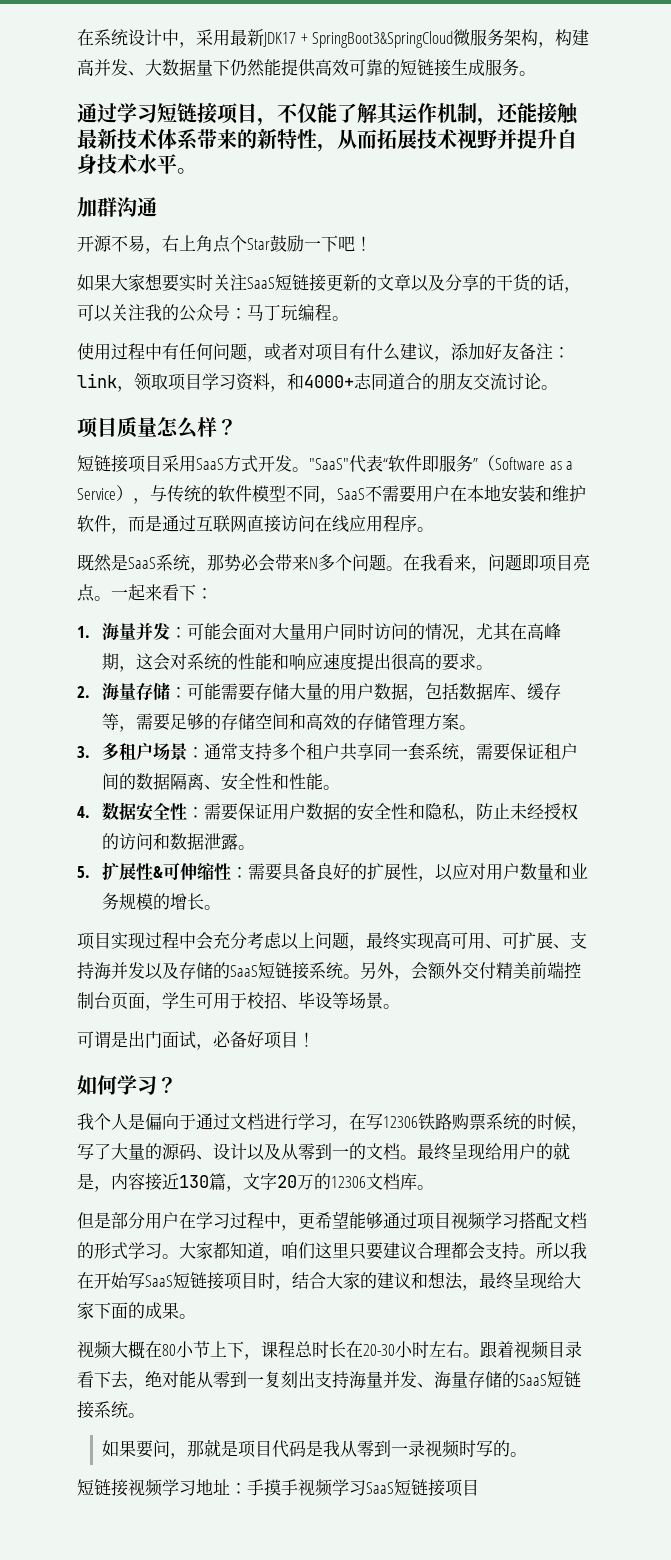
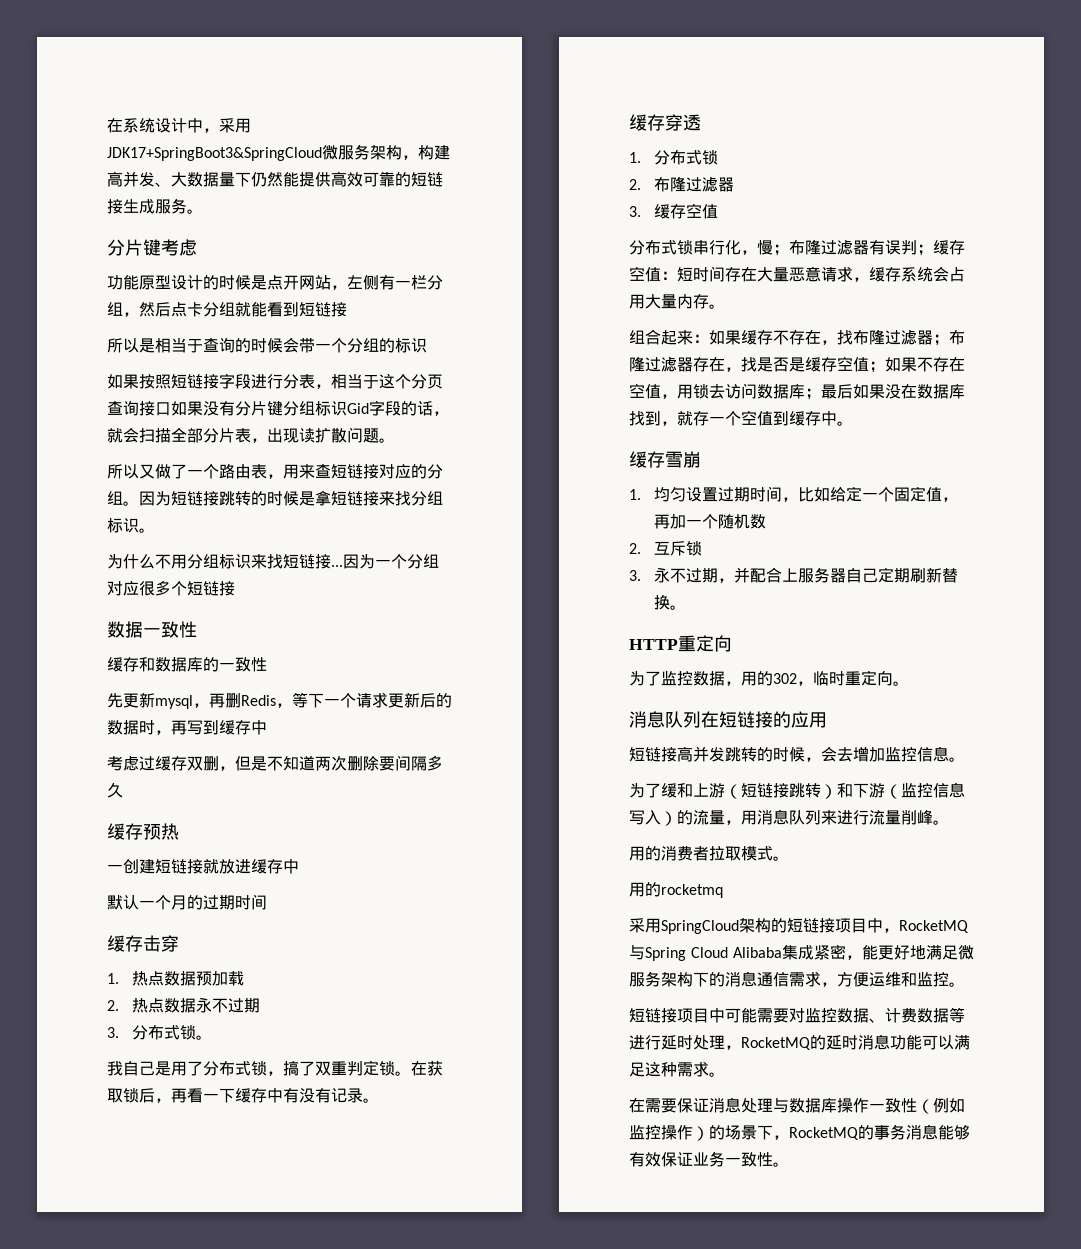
[230,29,454,48] 最新JDK17 + SpringBoot3&SpringCloud -> [107,147,322,161] JDK17+SpringBoot3&SpringCloud
[77,103,579,126] [77,128,577,152] [77,154,197,174] [77,197,157,217] [77,235,372,254] [77,274,581,293] [77,304,349,322] [77,343,570,362] [77,373,558,392] [77,417,237,439] [77,455,574,473] [77,485,586,504] [77,515,434,534] [77,554,590,573] [77,584,213,602] [77,622,561,642] [101,653,493,672] [77,682,561,702] [101,713,476,732] [77,742,578,762] [101,773,340,791] [77,802,578,822] [101,833,255,850] [77,862,588,882] [101,893,221,910] [77,931,587,951] [77,961,581,981] [77,992,400,1011] [77,1031,315,1050] [77,1075,177,1095] [77,1113,588,1132] [77,1142,570,1161] [77,1173,434,1192] [77,1211,587,1231] [77,1242,587,1261] [77,1272,581,1291] [77,1302,196,1320] [77,1341,582,1360] [77,1371,581,1390] [77,1401,145,1419] [101,1439,527,1459] [77,1479,479,1497] 通过学习短链接项目，不仅能了解其运作机制，还能接触最新技术体系带来的新特性，从而拓展技术视野并提升自身技术水平。 // 加群沟通 // 开源不易，右上角点个Star鼓励一下吧！ // 如果大家想要实时关注SaaS短链接更新的文章以及分享的干货的话，可以关注我的公众号：马丁玩编程。 // 使用过程中有任何问题，或者对项目有什么建议，添加好友备注：link，领取项目学习资料，和4000+志同道合的朋友交流讨论。 // 项目质量怎么样？ // 短链接项目采用SaaS方式开发。"SaaS"代表“软件即服务”（Software as a Service），与传统的软件模型不同，SaaS不需要用户在本地安装和维护软件，而是通过互联网直接访问在线应用程序。 // 既然是SaaS系统，那势必会带来N多个问题。在我看来，问题即项目亮点。一起来看下： // 1.海量并发：可能会面对大量用户同时访问的情况，尤其在高峰期，这会对系统的性能和响应速度提出很高的要求。 // 2.海量存储：可能需要存储大量的用户数据，包括数据库、缓存等，需要足够的存储空间和高效的存储管理方案。 // 3.多租户场景：通常支持多个租户共享同一套系统，需要保证租户间的数据隔离、安全性和性能。 // 4.数据安全性：需要保证用户数据的安全性和隐私，防止未经授权的访问和数据泄露。 // 5.扩展性&可伸缩性：需要具备良好的扩展性，以应对用户数量和业务规模的增长。 // 项目实现过程中会充分考虑以上问题，最终实现高可用、可扩展、支持海并发以及存储的SaaS短链接系统。另外，会额外交付精美前端控制台页面，学生可用于校招、毕设等场景。 // 可谓是出门面试，必备好项目！ // 如何学习？ // 我个人是偏向于通过文档进行学习，在写12306铁路购票系统的时候，写了大量的源码、设计以及从零到一的文档。最终呈现给用户的就是，内容接近130篇，文字20万的12306文档库。 // 但是部分用户在学习过程中，更希望能够通过项目视频学习搭配文档的形式学习。大家都知道，咱们这里只要建议合理都会支持。所以我在开始写SaaS短链接项目时，结合大家的建议和想法，最终呈现给大家下面的成果。 // 视频大概在80小节上下，课程总时长在20-30小时左右。跟着视频目录看下去，绝对能从零到一复刻出支持海量并发、海量存储的SaaS短链接系统。 // 如果要问，那就是项目代码是我从零到一录视频时写的。 // 短链接视频学习地址：手摸手视频学习SaaS短链接项目 -> [107,239,197,256] [107,274,443,290] [107,302,347,317] [107,337,427,353] [107,373,443,389] [107,400,449,416] [107,427,395,443] [107,464,443,479] [107,490,443,506] [107,518,155,533] [107,554,439,569] [107,580,235,596] [107,621,197,638] [107,657,267,672] [107,692,452,709] [107,720,267,735] [107,755,443,771] [107,782,123,798] [107,823,179,840] [107,859,299,874] [107,894,267,910] [107,935,179,952] [107,971,245,986] [107,997,261,1013] [107,1024,213,1040] [107,1060,443,1076] [107,1088,379,1103] [629,114,701,131] [629,149,719,165] [629,176,735,192] [629,203,719,219] [629,239,965,256] [629,266,965,282] [629,294,725,309] [629,329,965,346] [629,356,965,373] [629,383,965,400] [629,410,853,426] [629,451,701,468] [629,486,959,502] [654,514,767,529] [629,541,703,556] [629,567,959,583] [654,595,687,610] [629,635,732,652] [629,670,909,686] [629,711,827,728] [629,746,965,762] [629,782,965,799] [629,809,949,826] [629,846,789,861] [629,882,723,898] [629,918,969,934] [629,944,974,961] [629,971,965,987] [629,1007,965,1023] [629,1034,970,1050] [629,1061,725,1077] [629,1097,965,1114] [629,1124,970,1141] [629,1151,789,1167] 分片键考虑 // 功能原型设计的时候是点开网站，左侧有一栏分组，然后点卡分组就能看到短链接 // 所以是相当于查询的时候会带一个分组的标识 // 如果按照短链接字段进行分表，相当于这个分页查询接口如果没有分片键分组标识Gid字段的话，就会扫描全部分片表，出现读扩散问题。 // 所以又做了一个路由表，用来查短链接对应的分组。因为短链接跳转的时候是拿短链接来找分组标识。 // 为什么不用分组标识来找短链接...因为一个分组对应很多个短链接 // 数据一致性 // 缓存和数据库的一致性 // 先更新mysql，再删Redis，等下一个请求更新后的数据时，再写到缓存中 // 考虑过缓存双删，但是不知道两次删除要间隔多久 // 缓存预热 // 一创建短链接就放进缓存中 // 默认一个月的过期时间 // 缓存击穿 // 1.热点数据预加载 // 2.热点数据永不过期 // 3.分布式锁。 // 我自己是用了分布式锁，搞了双重判定锁。在获取锁后，再看一下缓存中有没有记录。 // 缓存穿透 // 1.分布式锁 // 2.布隆过滤器 // 3.缓存空值 // 分布式锁串行化，慢；布隆过滤器有误判；缓存空值：短时间存在大量恶意请求，缓存系统会占用大量内存。 // 组合起来：如果缓存不存在，找布隆过滤器；布隆过滤器存在，找是否是缓存空值；如果不存在空值，用锁去访问数据库；最后如果没在数据库找到，就存一个空值到缓存中。 // 缓存雪崩 // 1.均匀设置过期时间，比如给定一个固定值，再加一个随机数 // 2.互斥锁 // 3.永不过期，并配合上服务器自己定期刷新替换。 // HTTP重定向 // 为了监控数据，用的302，临时重定向。 // 消息队列在短链接的应用 // 短链接高并发跳转的时候，会去增加监控信息。 // 为了缓和上游（短链接跳转）和下游（监控信息写入）的流量，用消息队列来进行流量削峰。 // 用的消费者拉取模式。 // 用的rocketmq // 采用SpringCloud架构的短链接项目中，RocketMQ与Spring Cloud Alibaba集成紧密，能更好地满足微服务架构下的消息通信需求，方便运维和监控。 // 短链接项目中可能需要对监控数据、计费数据等进行延时处理，RocketMQ的延时消息功能可以满足这种需求。 // 在需要保证消息处理与数据库操作一致性（例如监控操作）的场景下，RocketMQ的事务消息能够有效保证业务一致性。

